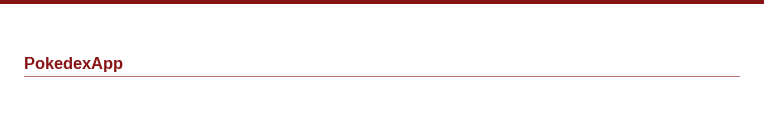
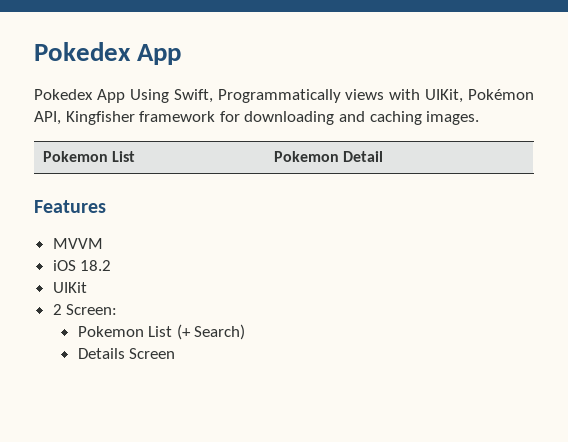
[24,57,123,72] PokedexApp -> [34,42,182,65] [34,89,534,103] [34,111,480,125] [42,151,135,162] [273,151,383,162] [34,200,106,213] [52,238,103,249] [52,260,112,271] [52,282,87,293] [52,304,118,315] [77,324,246,340] [77,348,176,359] Pokedex App // Pokedex App Using Swift, Programmatically views with UIKit, Pokémon API, Kingfisher framework for downloading and caching images. // Pokemon List | Pokemon Detail // Features // MVVM // iOS 18.2 // UIKit // 2 Screen: // Pokemon List (+ Search) // Details Screen

